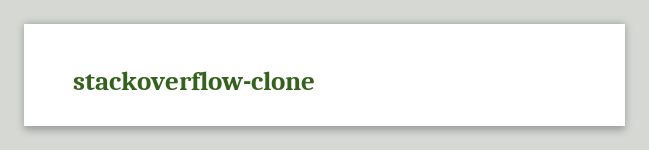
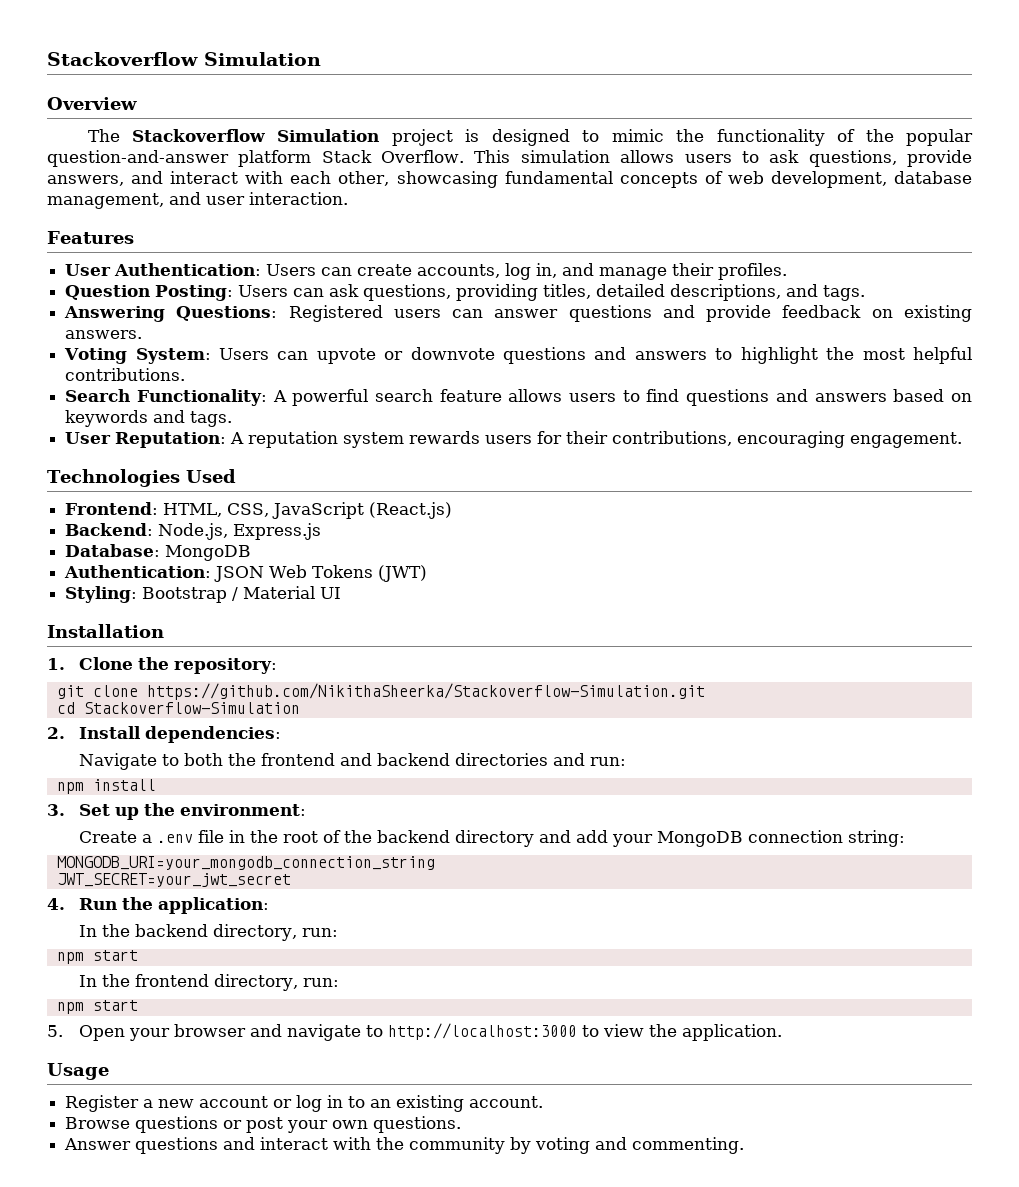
[73,71,315,90] stackoverflow-clone -> [47,52,321,66] [47,97,137,110] [87,129,973,146] [47,150,973,167] [47,171,972,188] [47,192,348,209] [47,231,134,244] [65,263,788,280] [65,284,866,301] [64,305,972,322] [65,330,143,339] [64,347,973,364] [65,368,186,381] [65,389,972,406] [65,410,233,427] [65,431,963,448] [47,469,236,487] [65,502,453,519] [65,523,322,540] [65,544,252,561] [64,565,428,582] [65,586,342,603] [47,624,164,638] [47,657,277,674] [56,683,705,700] [56,702,300,714] [47,726,281,743] [78,753,626,770] [56,779,156,794] [47,803,306,820] [78,830,905,847] [56,856,435,870] [56,873,291,887] [47,897,269,914] [78,924,338,941] [56,950,138,964] [78,974,339,991] [56,1000,138,1014] [47,1023,782,1041] [47,1063,109,1080] [65,1095,544,1112] [65,1116,462,1133] [64,1137,745,1154] Stackoverflow Simulation // Overview // The Stackoverflow Simulation project is designed to mimic the functionality of the popular question-and-answer platform Stack Overflow. This simulation allows users to ask questions, provide answers, and interact with each other, showcasing fundamental concepts of web development, database management, and user interaction. // Features // User Authentication: Users can create accounts, log in, and manage their profiles. // Question Posting: Users can ask questions, providing titles, detailed descriptions, and tags. // Answering Questions: Registered users can answer questions and provide feedback on existing answers. // Voting System: Users can upvote or downvote questions and answers to highlight the most helpful contributions. // Search Functionality: A powerful search feature allows users to find questions and answers based on keywords and tags. // User Reputation: A reputation system rewards users for their contributions, encouraging engagement. // Technologies Used // Frontend: HTML, CSS, JavaScript (React.js) // Backend: Node.js, Express.js // Database: MongoDB // Authentication: JSON Web Tokens (JWT) // Styling: Bootstrap / Material UI // Installation // 1. Clone the repository: // git clone https://github.com/NikithaSheerka/Stackoverflow-Simulation.git // cd Stackoverflow-Simulation // 2. Install dependencies: // Navigate to both the frontend and backend directories and run: // npm install // 3. Set up the environment: // Create a .env file in the root of the backend directory and add your MongoDB connection string: // MONGODB_URI=your_mongodb_connection_string // JWT_SECRET=your_jwt_secret // 4. Run the application: // In the backend directory, run: // npm start // In the frontend directory, run: // npm start // 5. Open your browser and navigate to http://localhost:3000 to view the application. // Usage // Register a new account or log in to an existing account. // Browse questions or post your own questions. // Answer questions and interact with the community by voting and commenting.

